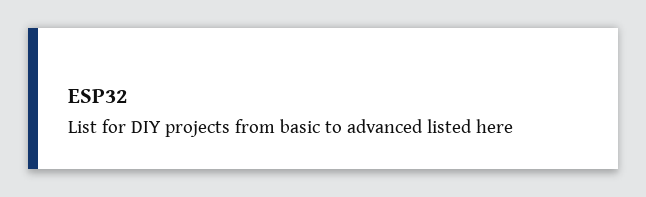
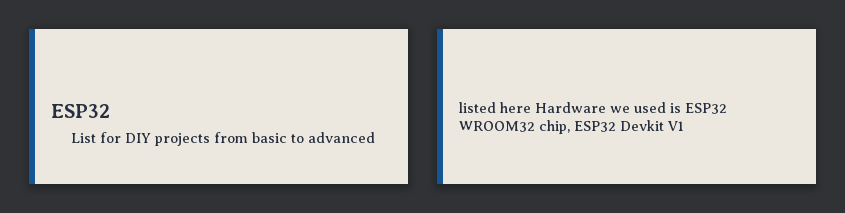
(513, 126) none -> [535,102,727,114] [459,120,684,134] Hardware we used is ESP32 WROOM32 chip, ESP32 Devkit V1

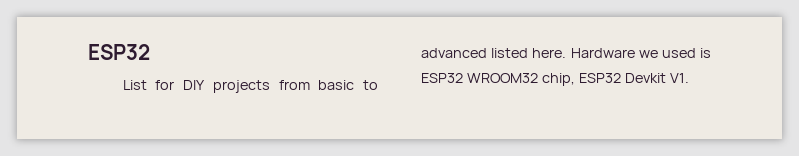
[500,102,531,113] here -> [532,48,567,58] here.
[667,121,684,131] V1 -> [669,73,689,83] V1.

